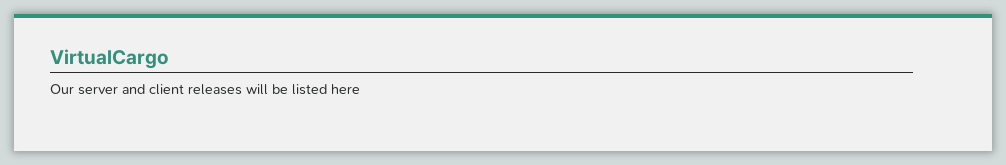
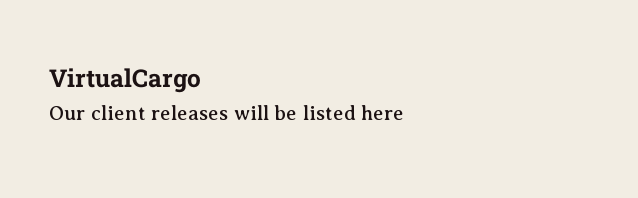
[78,84,145,95] server and -> (85, 113) none

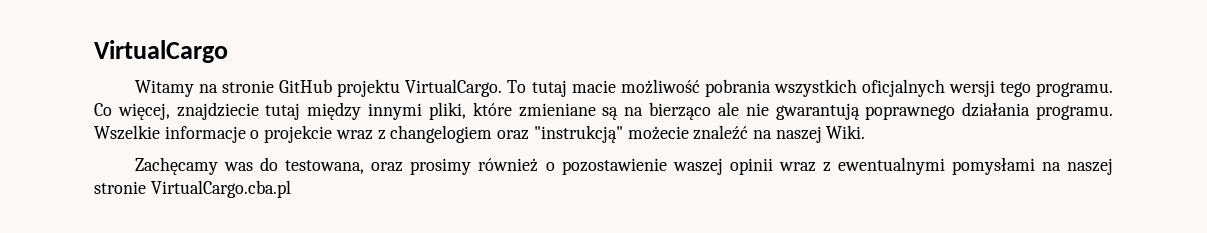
[49,105,405,120] Our client releases will be listed here -> [135,79,1113,97] [94,102,1114,120] [94,125,866,143] [135,157,1113,175] [94,180,291,198] Witamy na stronie GitHub projektu VirtualCargo. To tutaj macie możliwość pobrania wszystkich oficjalnych wersji tego programu. Co więcej, znajdziecie tutaj między innymi pliki, które zmieniane są na bierząco ale nie gwarantują poprawnego działania programu. Wszelkie informacje o projekcie wraz z changelogiem oraz "instrukcją" możecie znaleźć na naszej Wiki. // Zachęcamy was do testowana, oraz prosimy również o pozostawienie waszej opinii wraz z ewentualnymi pomysłami na naszej stronie VirtualCargo.cba.pl

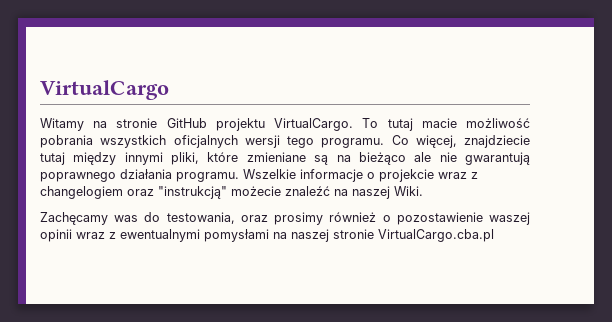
[649,102,712,120] bierząco -> [358,152,406,165] bieżąco
[285,160,365,174] testowana, -> [166,212,235,224] testowania,

